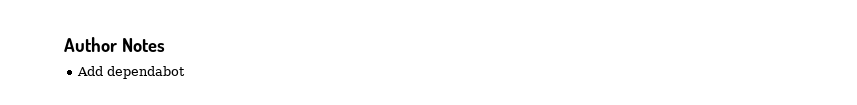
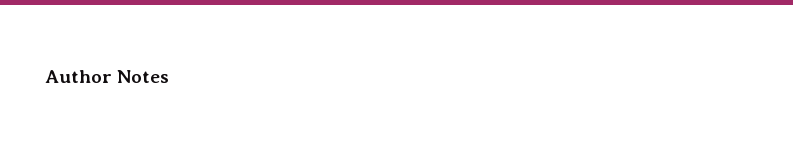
[77,66,186,79] // Add dependabot -> (170, 76) none

